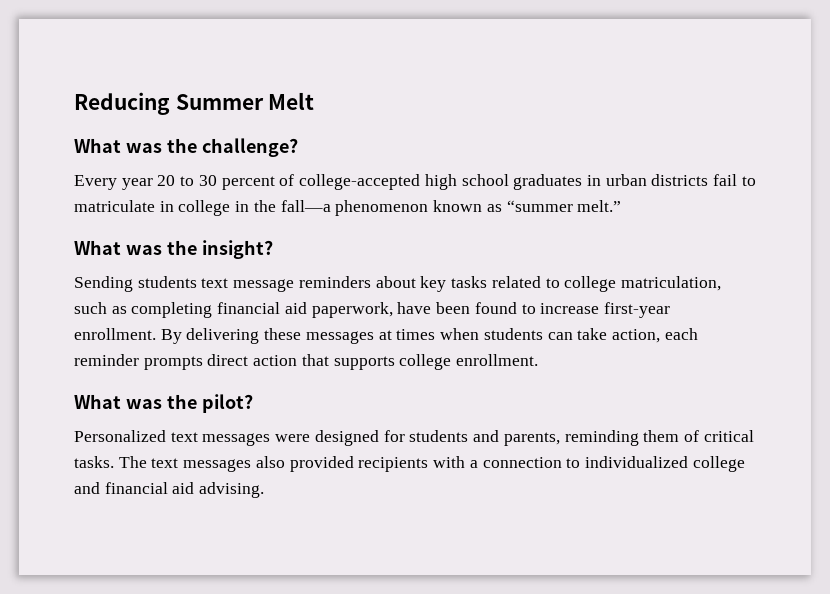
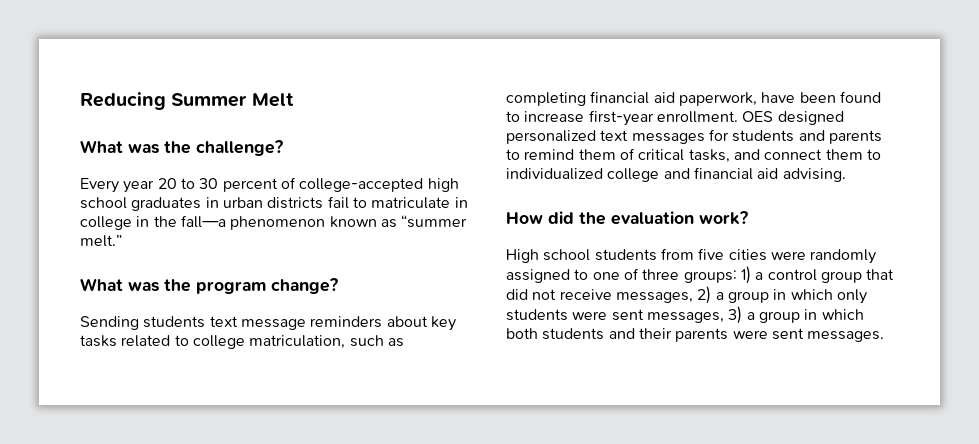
[201,240,273,259] insight? -> [196,278,338,294] program change?
[160,328,698,344] [74,354,539,370] [74,394,253,413] [74,430,754,446] [74,456,562,472] By delivering these messages at times when students can take action, each reminder prompts direct action that supports college enrollment. // What was the pilot? // Personalized text messages were designed for students and parents, reminding them of critical tasks. The text messages also provided recipients with a connection -> [742,111,844,125] [506,129,882,144] [506,148,863,163] OES designed personalized text messages for students and parents to remind them of critical tasks, and connect them
(265, 490) none -> [506,211,748,225] [506,248,877,264] [506,266,895,284] [506,286,867,304] [506,306,864,324] [506,328,885,342] // How did the evaluation work? // High school students from five cities were randomly assigned to one of three groups: 1) a control group that did not receive messages, 2) a group in which only students were sent messages, 3) a group in which both students and their parents were sent messages.

